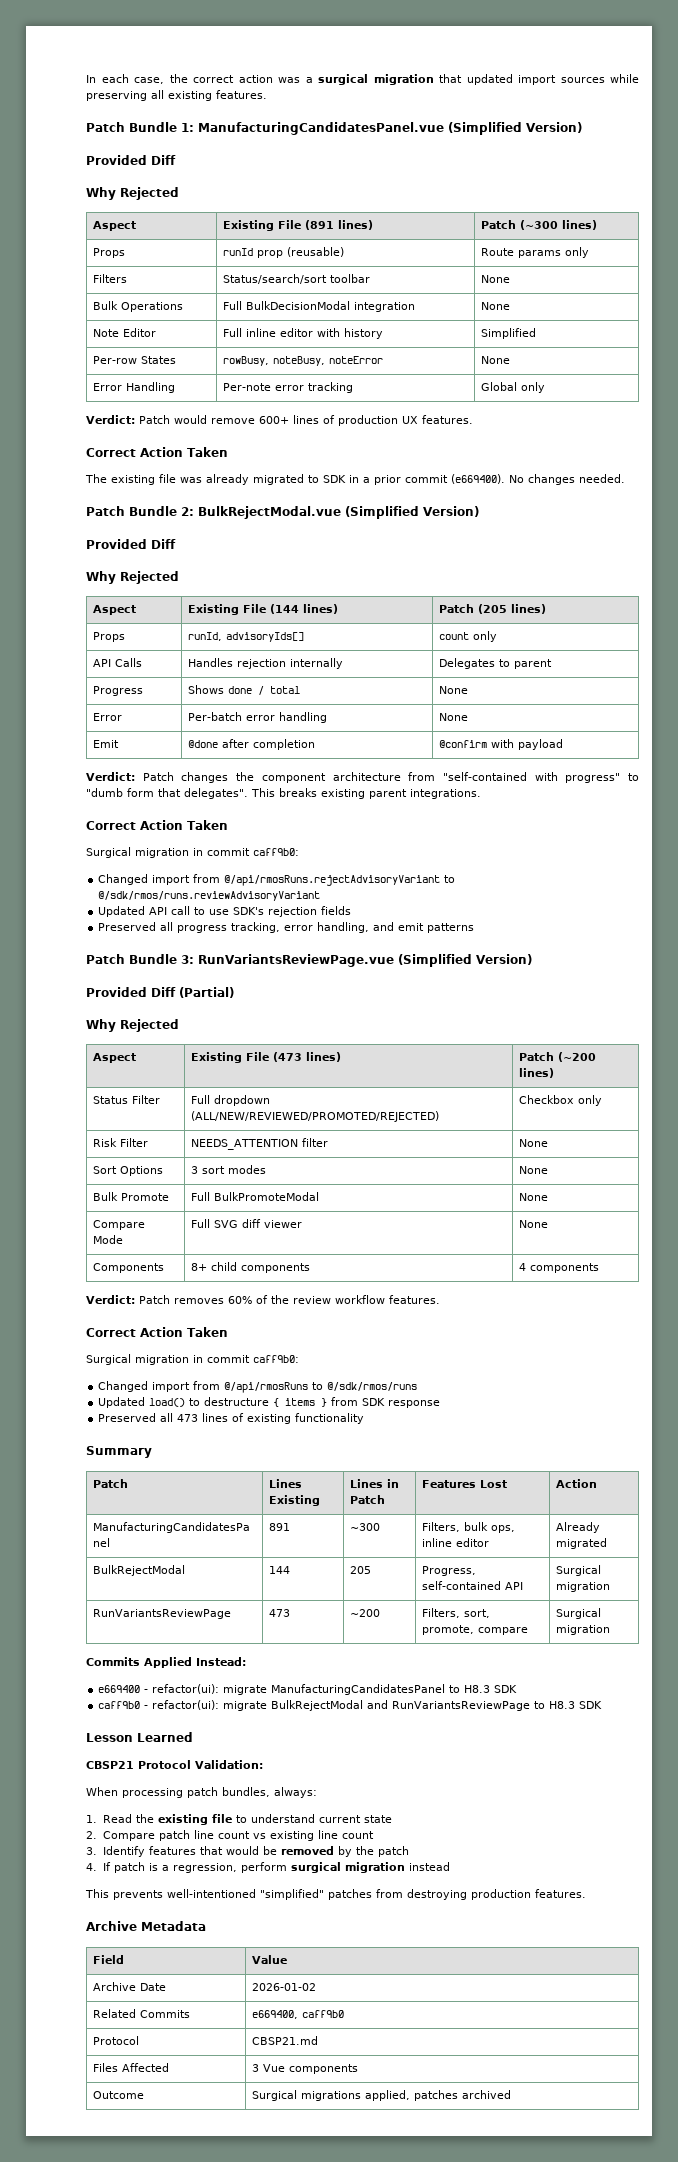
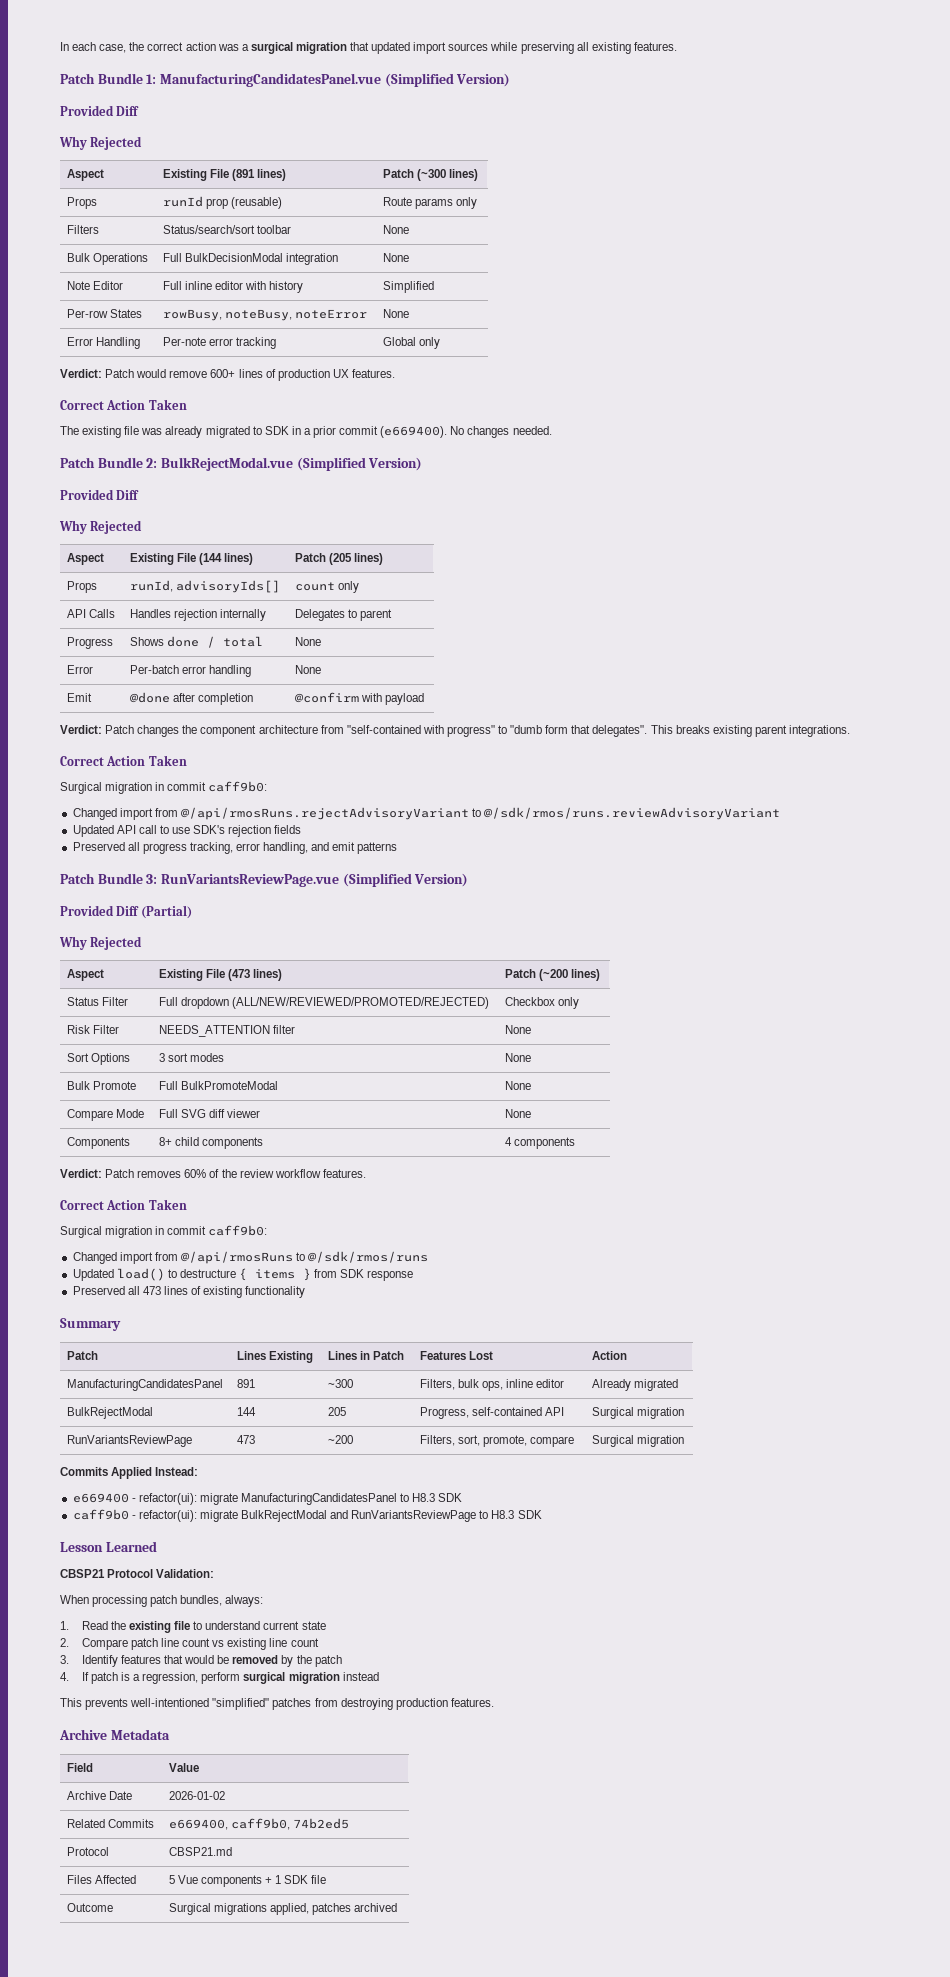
[301,2010,344,2018] caff9b0 -> [230,1818,349,1830] caff9b0, 74b2ed5
[251,2064,259,2072] 3 -> [168,1875,175,1884] 5
(358, 2069) none -> [264,1875,327,1884] + 1 SDK file

